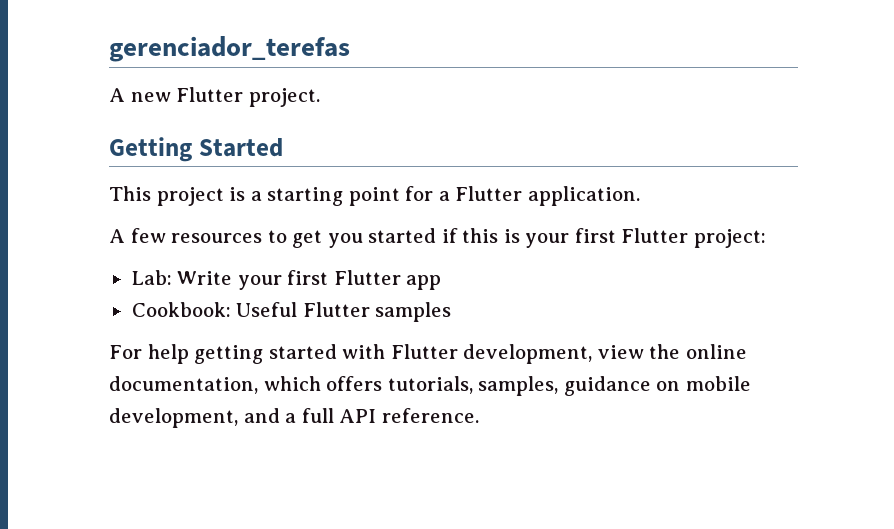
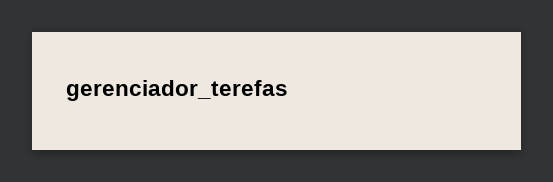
[109,87,320,107] [109,137,283,162] [109,186,640,206] [109,228,766,248] [131,270,442,290] [131,302,452,322] [109,344,747,364] [109,376,751,396] [109,408,479,428] // A new Flutter project. // Getting Started // This project is a starting point for a Flutter application. // A few resources to get you started if this is your first Flutter project: // Lab: Write your first Flutter app // Cookbook: Useful Flutter samples // For help getting started with Flutter development, view the online documentation, which offers tutorials, samples, guidance on mobile development, and a full API reference. -> (288, 90) none

